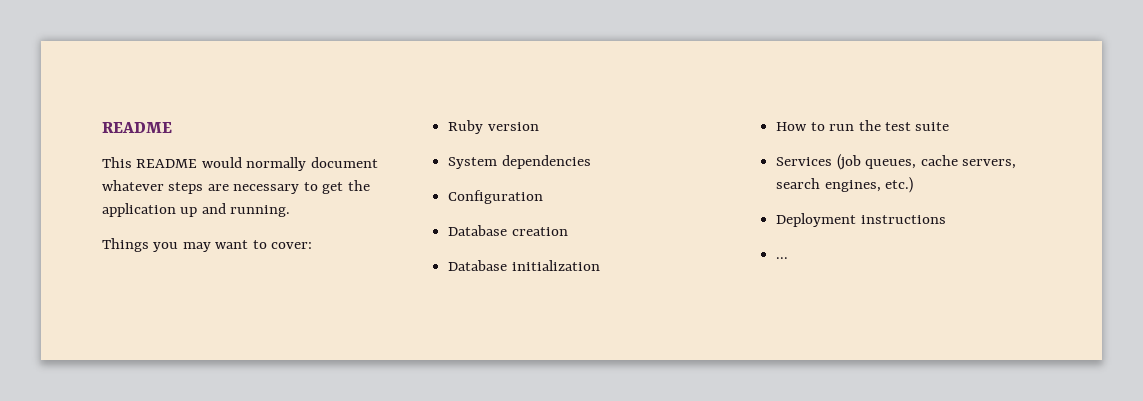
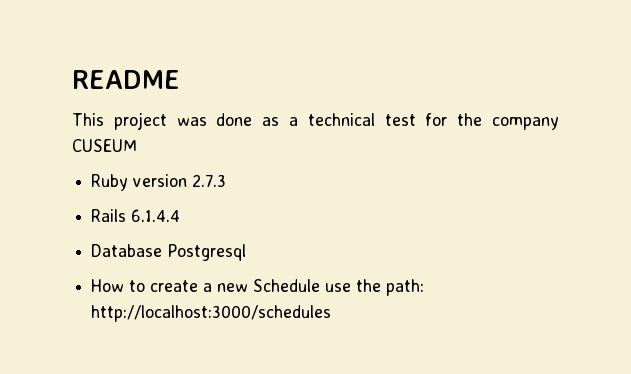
[136,157,378,171] [102,180,370,194] [102,203,291,217] [102,238,313,252] [448,120,539,134] [448,155,591,169] [448,190,544,204] [448,225,568,236] [448,260,600,271] [776,120,950,131] [776,154,1016,170] [776,177,914,193] [776,213,946,227] [776,257,789,259] README would normally document whatever steps are necessary to get the application up and running. // Things you may want to cover: // Ruby version // System dependencies // Configuration // Database creation // Database initialization // How to run the test suite // Services (job queues, cache servers, search engines, etc.) // Deployment instructions // ... -> [113,112,560,130] [72,139,137,152] [91,174,227,191] [91,209,181,222] [91,244,247,261] [91,279,425,296] [91,305,332,322] project was done as a technical test for the company CUSEUM // Ruby version 2.7.3 // Rails 6.1.4.4 // Database Postgresql // How to create a new Schedule use the path: http://localhost:3000/schedules

